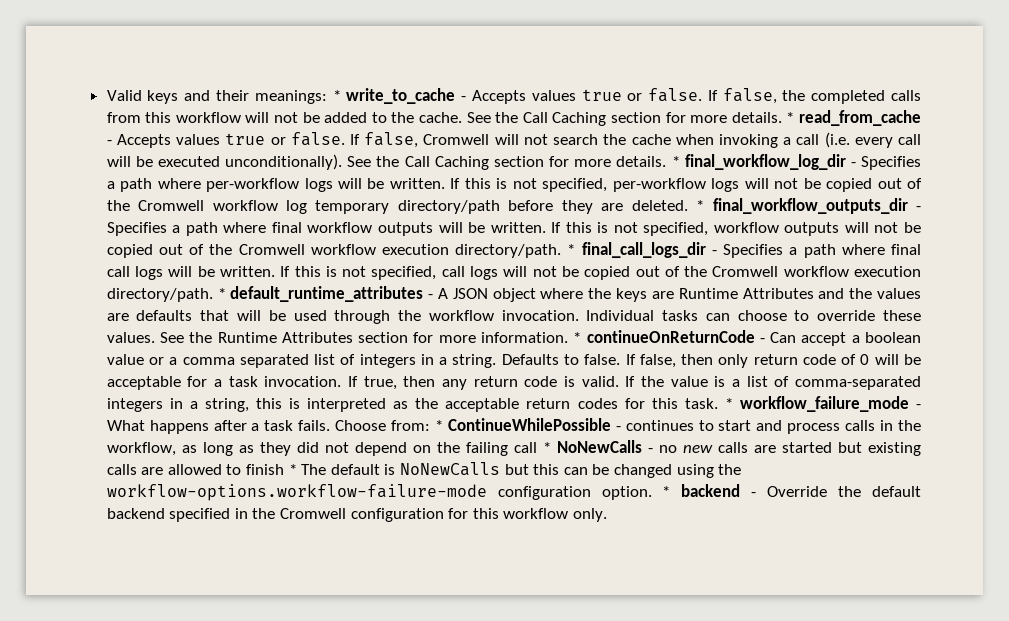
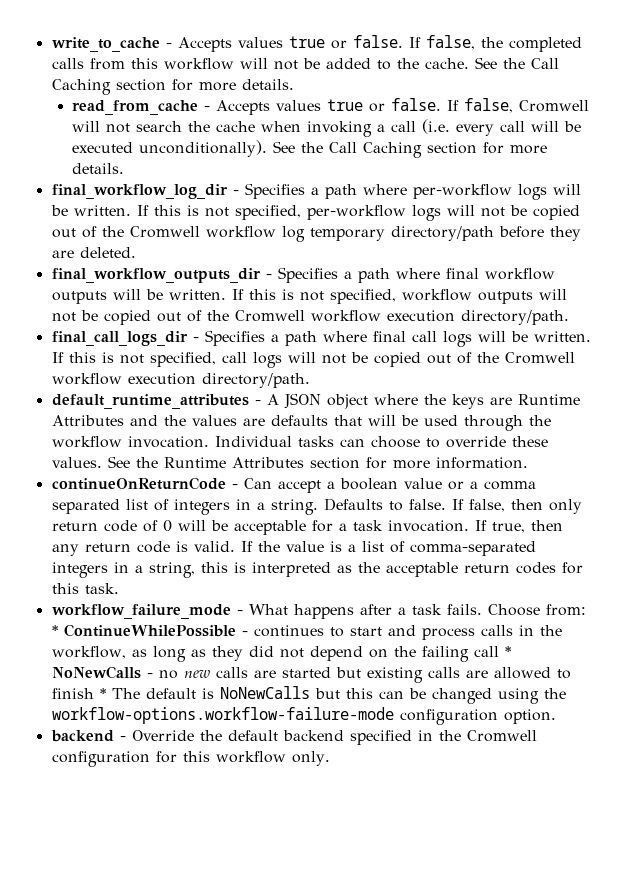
[106,90,341,104] Valid keys and their meanings: * -> (51, 44) none
[786,112,795,123] * -> (294, 84) //
[671,156,680,167] * -> (125, 168) //
[696,200,705,211] * -> (136, 252) //
[567,244,576,255] * -> (569, 317) //
[217,288,226,299] * -> (310, 380) //
[573,332,582,343] * -> (528, 463) //
[724,398,733,409] * -> (119, 588) //
[662,486,671,497] * -> (556, 716) //

